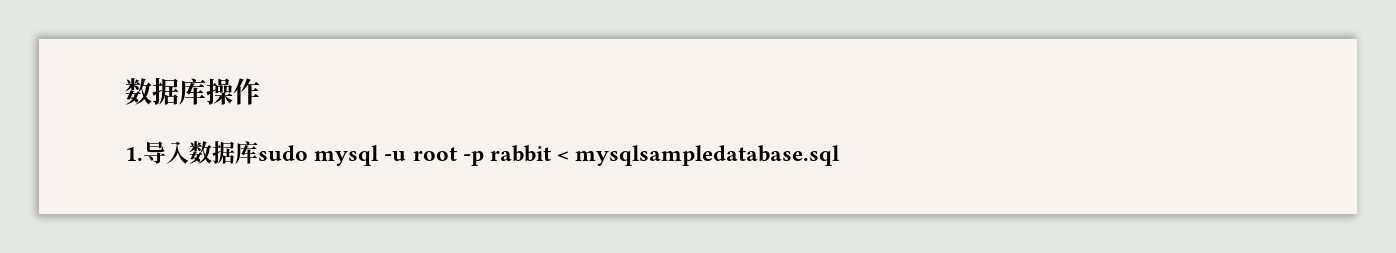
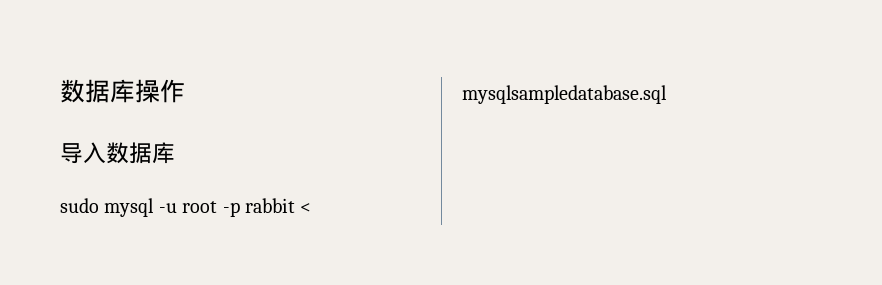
[125,147,143,161] 1. -> (185, 91) none
(258, 152) none -> (175, 153) //

